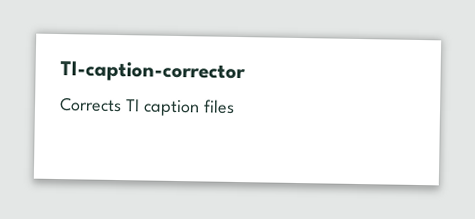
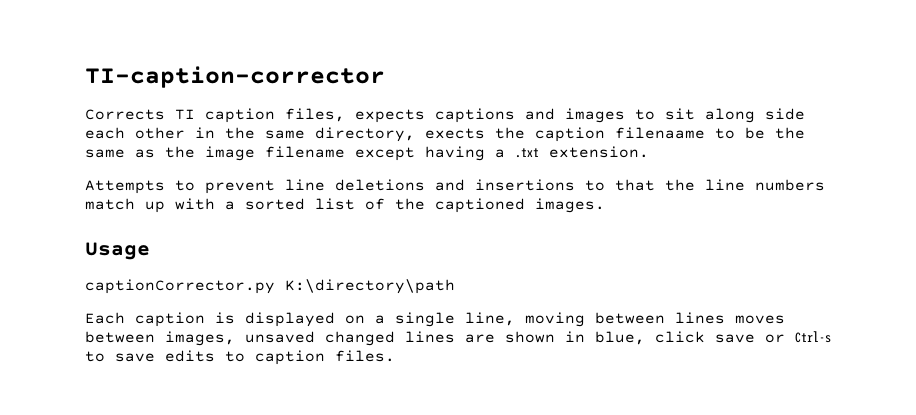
[202,99,235,114] files -> [285,108,805,123] [85,127,805,142] [85,146,649,161] [85,179,825,194] [85,198,605,213] [85,242,150,260] [85,279,455,294] [85,312,785,327] [85,331,831,346] [85,350,395,365] files, expects captions and images to sit along side each other in the same directory, exects the caption filenaame to be the same as the image filename except having a .txt extension. // Attempts to prevent line deletions and insertions to that the line numbers match up with a sorted list of the captioned images. // Usage // captionCorrector.py K:\directory\path // Each caption is displayed on a single line, moving between lines moves between images, unsaved changed lines are shown in blue, click save or Ctrl-s to save edits to caption files.

